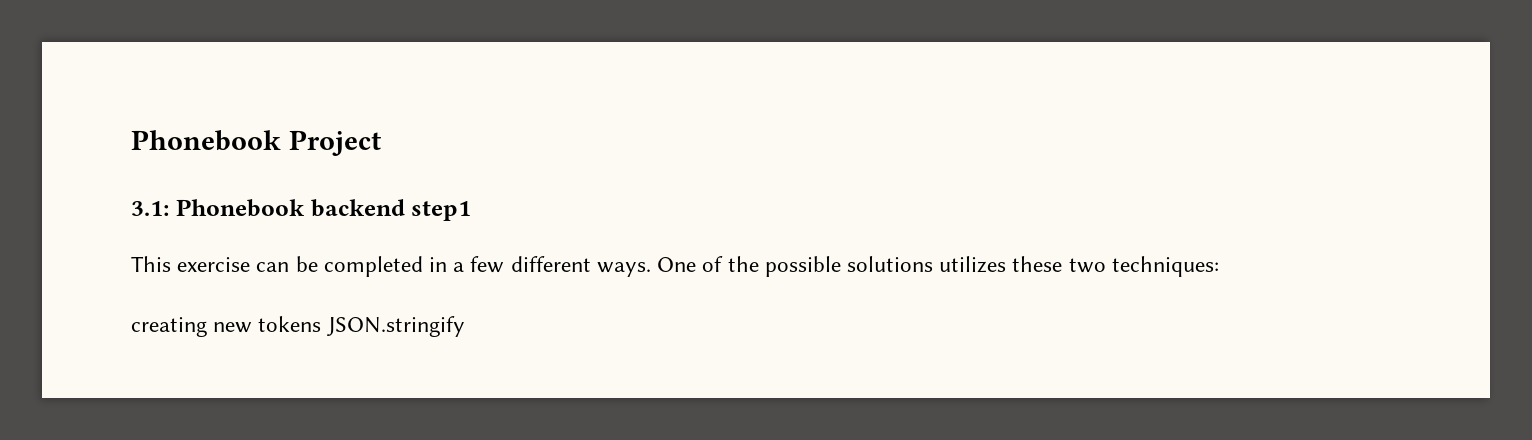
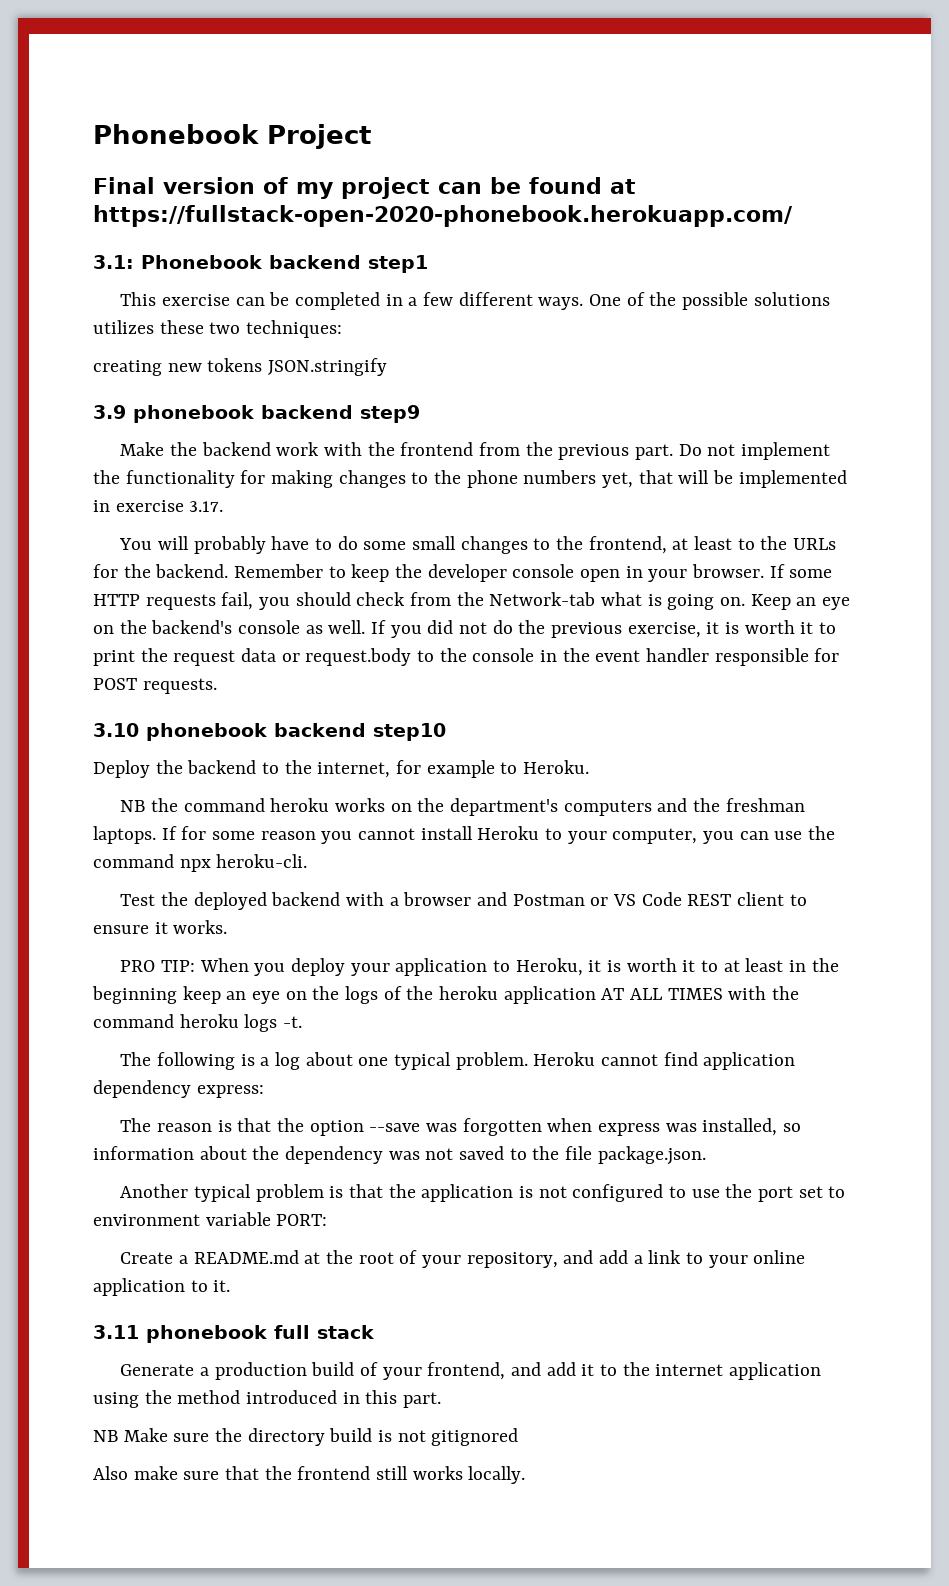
(381, 143) none -> [93,177,636,199] [93,205,793,227] // Final version of my project can be found at https://fullstack-open-2020-phonebook.herokuapp.com/
(465, 326) none -> [93,405,420,423] [120,442,831,460] [93,470,847,488] [93,500,224,512] [119,536,837,554] [93,564,833,582] [93,592,851,610] [93,620,837,638] [93,648,840,666] [93,678,217,694] [93,723,446,741] [93,760,590,778] [120,798,805,816] [93,826,836,844] [93,854,308,872] [120,892,807,910] [93,920,228,934] [120,958,839,976] [92,986,800,1004] [93,1014,303,1032] [120,1052,796,1070] [93,1080,264,1098] [120,1118,802,1136] [93,1146,706,1165] [120,1184,846,1202] [93,1212,328,1226] [120,1250,806,1268] [93,1278,231,1296] [93,1325,374,1343] [120,1362,822,1380] [93,1390,442,1408] [93,1428,519,1446] [93,1466,526,1484] // 3.9 phonebook backend step9 // Make the backend work with the frontend from the previous part. Do not implement the functionality for making changes to the phone numbers yet, that will be implemented in exercise 3.17. // You will probably have to do some small changes to the frontend, at least to the URLs for the backend. Remember to keep the developer console open in your browser. If some HTTP requests fail, you should check from the Network-tab what is going on. Keep an eye on the backend's console as well. If you did not do the previous exercise, it is worth it to print the request data or request.body to the console in the event handler responsible for POST requests. // 3.10 phonebook backend step10 // Deploy the backend to the internet, for example to Heroku. // NB the command heroku works on the department's computers and the freshman laptops. If for some reason you cannot install Heroku to your computer, you can use the command npx heroku-cli. // Test the deployed backend with a browser and Postman or VS Code REST client to ensure it works. // PRO TIP: When you deploy your application to Heroku, it is worth it to at least in the beginning keep an eye on the logs of the heroku application AT ALL TIMES with the command heroku logs -t. // The following is a log about one typical problem. Heroku cannot find application dependency express: // The reason is that the option --save was forgotten when express was installed, so information about the dependency was not saved to the file package.json. // Another typical problem is that the application is not configured to use the port set to environment variable PORT: // Create a README.md at the root of your repository, and add a link to your online application to it. // 3.11 phonebook full stack // Generate a production build of your frontend, and add it to the internet application using the method introduced in this part. // NB Make sure the directory build is not gitignored // Also make sure that the frontend still works locally.

